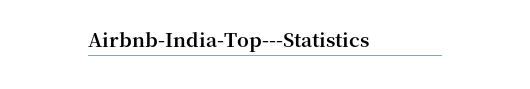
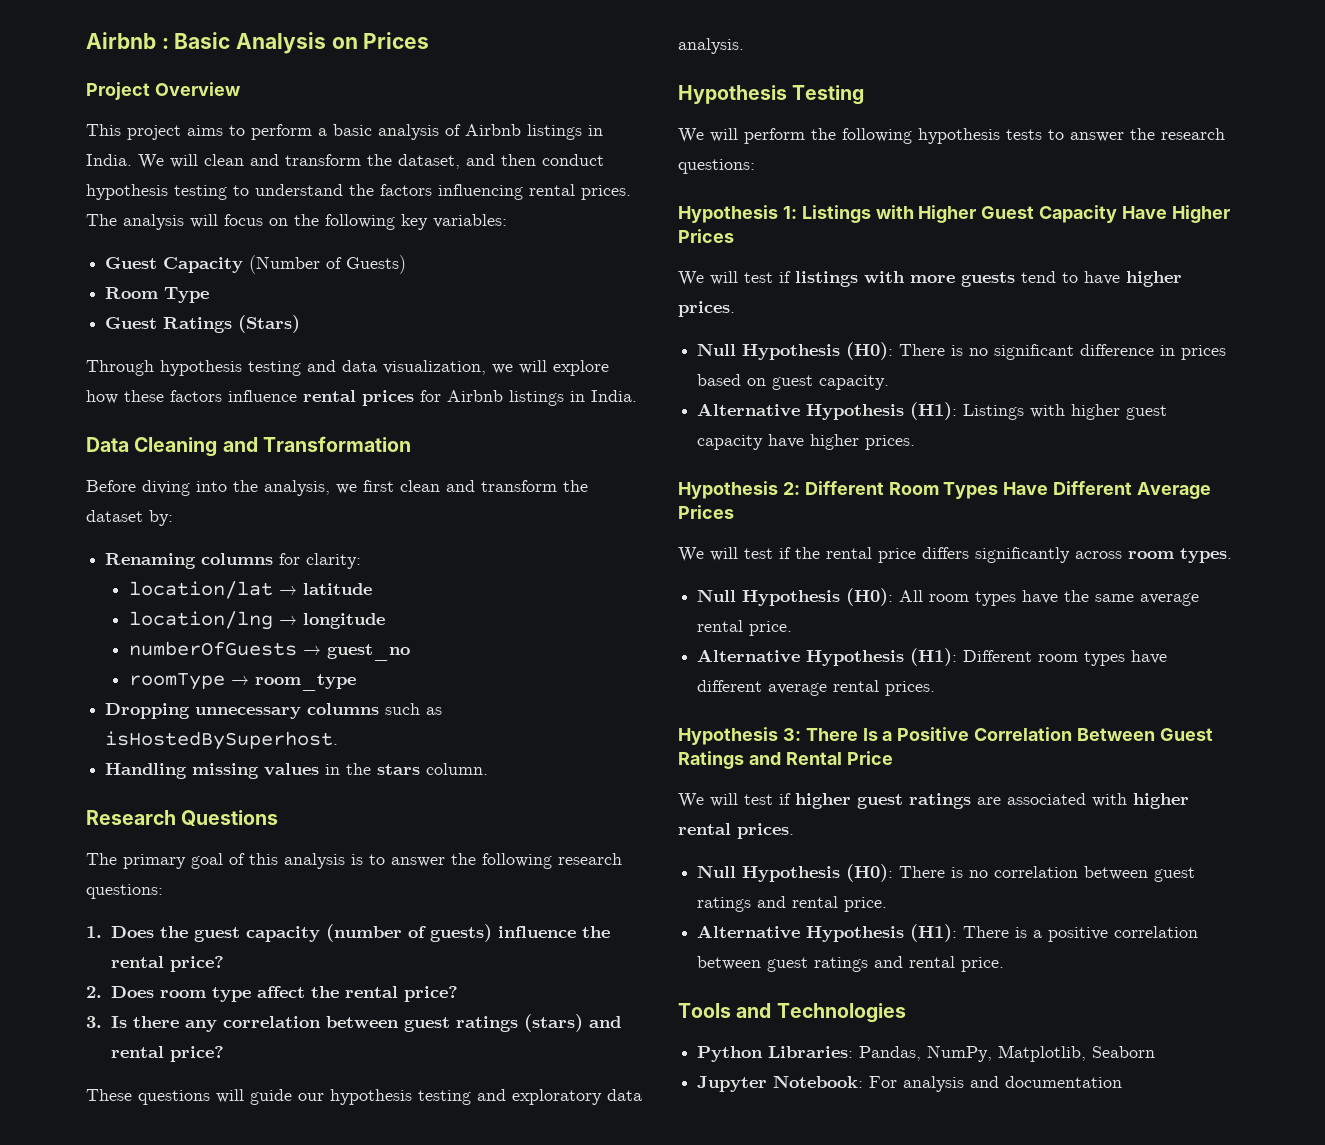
[88,31,369,52] Airbnb-India-Top---Statistics -> [86,32,430,54] [86,82,241,100] [86,124,603,140] [86,154,604,169] [86,184,631,200] [86,214,507,230] [105,255,407,274] [105,287,210,303] [105,315,301,333] [86,360,609,376] [86,390,637,406] [86,436,411,457] [86,480,588,496] [86,510,173,526] [105,553,362,569] [128,581,372,599] [128,611,385,630] [128,641,410,661] [128,673,356,691] [105,703,443,719] [105,731,339,750] [105,763,489,779] [86,810,279,826] [86,853,622,869] [86,884,163,899] [86,924,610,942] [110,956,224,972] [86,986,458,1002] [86,1014,621,1032] [110,1046,224,1062] [86,1089,642,1105] [678,38,744,54] [678,85,865,105] [678,128,1225,144] [678,159,755,174] [678,205,1230,223] [678,229,734,243] [678,271,1182,287] [678,301,735,317] [697,342,1227,360] [697,374,890,390] [697,402,1168,420] [697,434,916,450] [678,481,1212,499] [678,505,734,519] [678,547,1232,563] [697,588,1200,606] [697,620,793,636] [697,648,1168,666] [697,680,936,696] [678,727,1213,745] [678,751,893,769] [678,793,1189,809] [678,823,794,839] [697,864,1196,882] [697,896,888,912] [697,924,1199,942] [697,956,1005,972] [678,1003,906,1023] [697,1045,1156,1062] [697,1075,1123,1092] Airbnb : Basic Analysis on Prices // Project Overview // This project aims to perform a basic analysis of Airbnb listings in India. We will clean and transform the dataset, and then conduct hypothesis testing to understand the factors influencing rental prices. The analysis will focus on the following key variables: // Guest Capacity (Number of Guests) // Room Type // Guest Ratings (Stars) // Through hypothesis testing and data visualization, we will explore how these factors influence rental prices for Airbnb listings in India. // Data Cleaning and Transformation // Before diving into the analysis, we first clean and transform the dataset by: // Renaming columns for clarity: // location/lat → latitude // location/lng → longitude // numberOfGuests → guest_no // roomType → room_type // Dropping unnecessary columns such as isHostedBySuperhost. // Handling missing values in the stars column. // Research Questions // The primary goal of this analysis is to answer the following research questions: // 1. Does the guest capacity (number of guests) influence the rental price? // 2. Does room type affect the rental price? // 3. Is there any correlation between guest ratings (stars) and rental price? // These questions will guide our hypothesis testing and exploratory data analysis. // Hypothesis Testing // We will perform the following hypothesis tests to answer the research questions: // Hypothesis 1: Listings with Higher Guest Capacity Have Higher Prices // We will test if listings with more guests tend to have higher prices. // Null Hypothesis (H0): There is no significant difference in prices based on guest capacity. // Alternative Hypothesis (H1): Listings with higher guest capacity have higher prices. // Hypothesis 2: Different Room Types Have Different Average Prices // We will test if the rental price differs significantly across room types. // Null Hypothesis (H0): All room types have the same average rental price. // Alternative Hypothesis (H1): Different room types have different average rental prices. // Hypothesis 3: There Is a Positive Correlation Between Guest Ratings and Rental Price // We will test if higher guest ratings are associated with higher rental prices. // Null Hypothesis (H0): There is no correlation between guest ratings and rental price. // Alternative Hypothesis (H1): There is a positive correlation between guest ratings and rental price. // Tools and Technologies // Python Libraries: Pandas, NumPy, Matplotlib, Seaborn // Jupyter Notebook: For analysis and documentation

